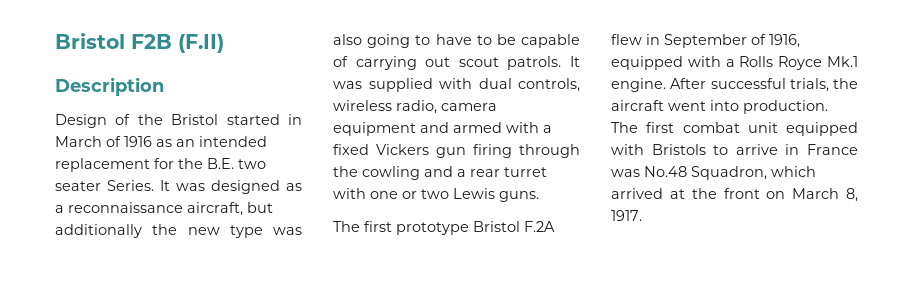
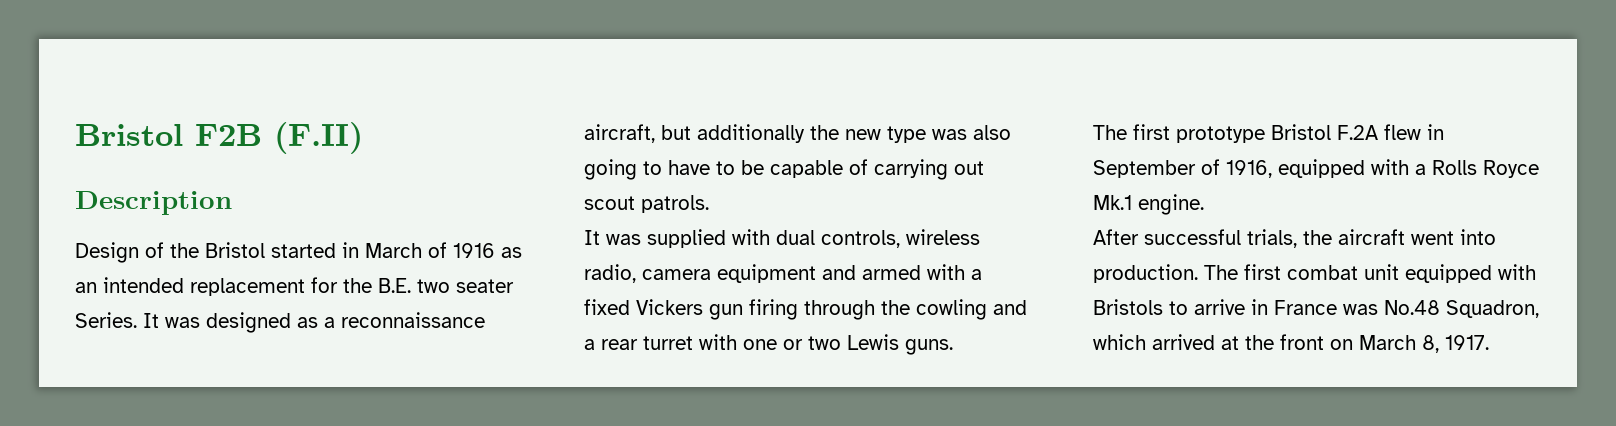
(562, 63) none -> (709, 204) //
(666, 85) none -> (1204, 204) //

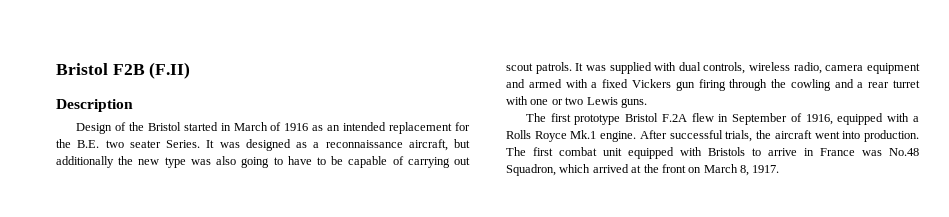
(709, 204) // -> (572, 68) none
(1204, 204) // -> (637, 136) none

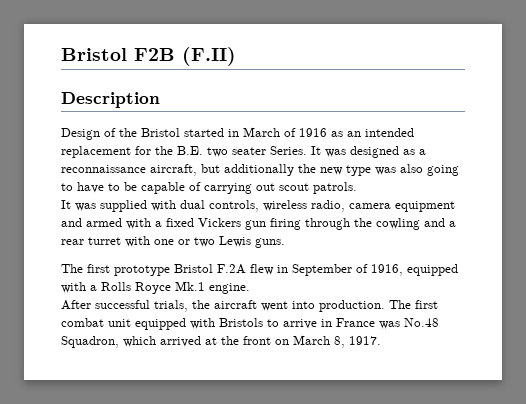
(572, 68) none -> (357, 188) //
(637, 136) none -> (250, 288) //

